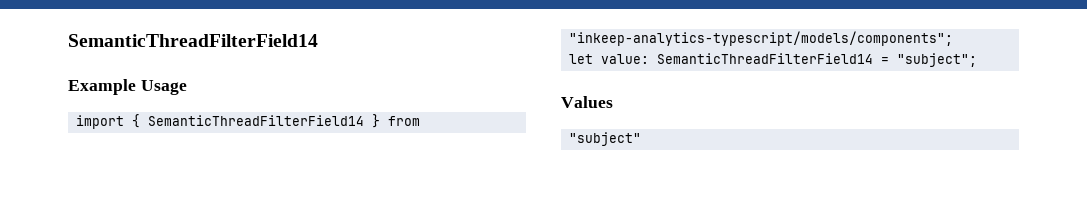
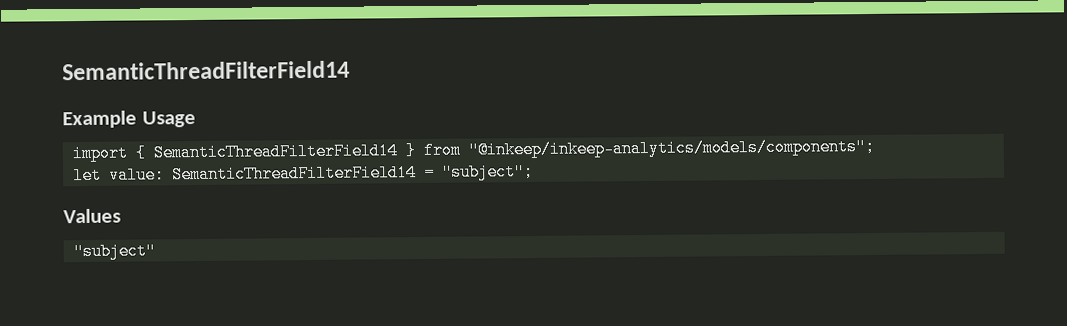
[569,31,954,46] "inkeep-analytics-typescript/models/components"; -> [467,137,875,159] "@inkeep/inkeep-analytics/models/components";

